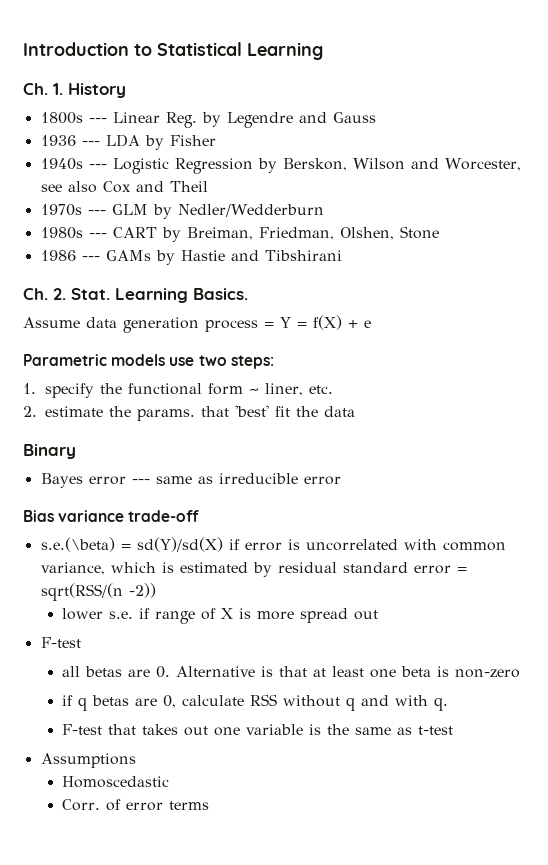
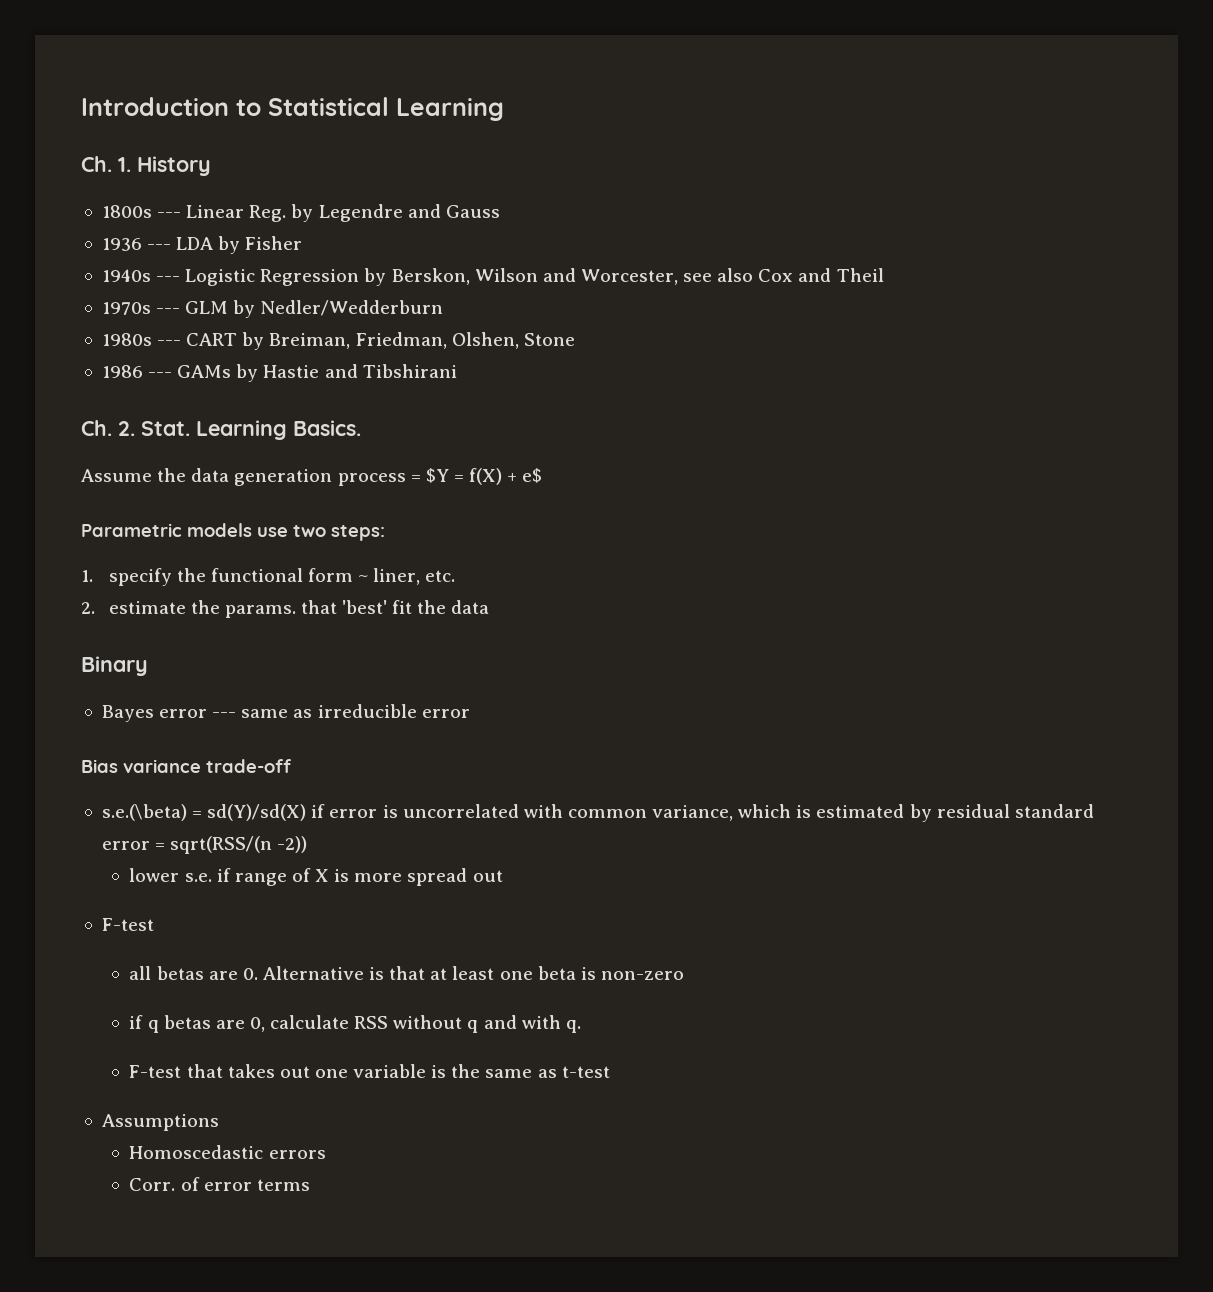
(80, 322) none -> [157,468,187,482] the
[280,317,291,328] Y -> [425,468,449,483] $Y
[364,320,371,328] e -> [522,468,543,483] e$
(170, 782) none -> [268,1150,326,1159] errors

